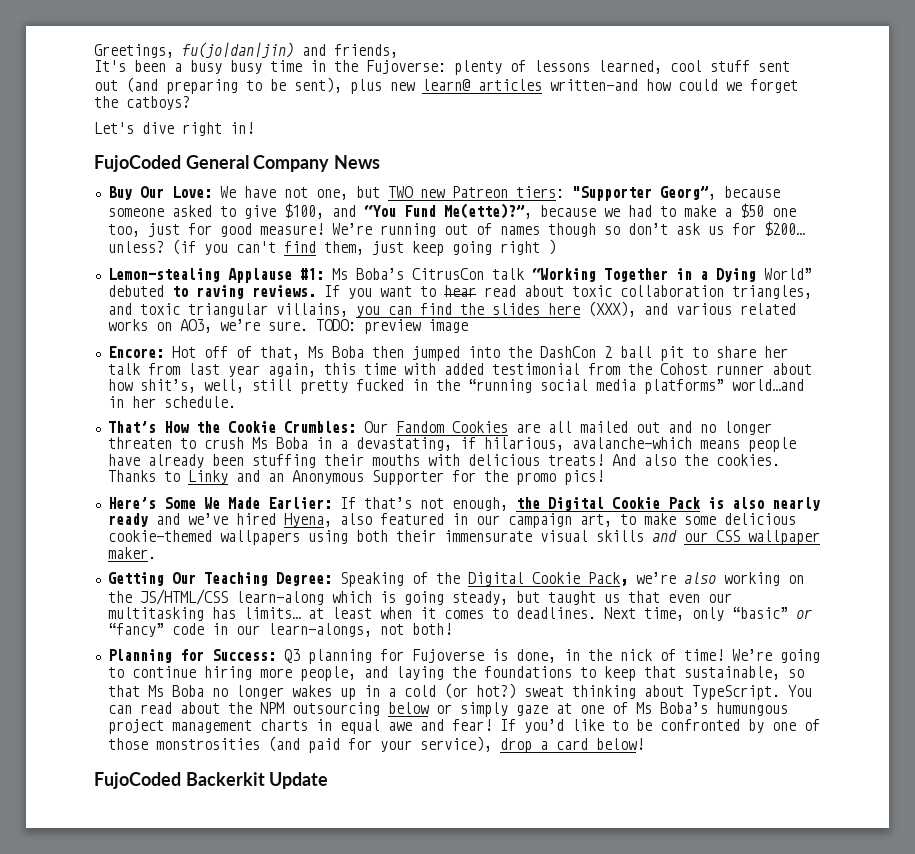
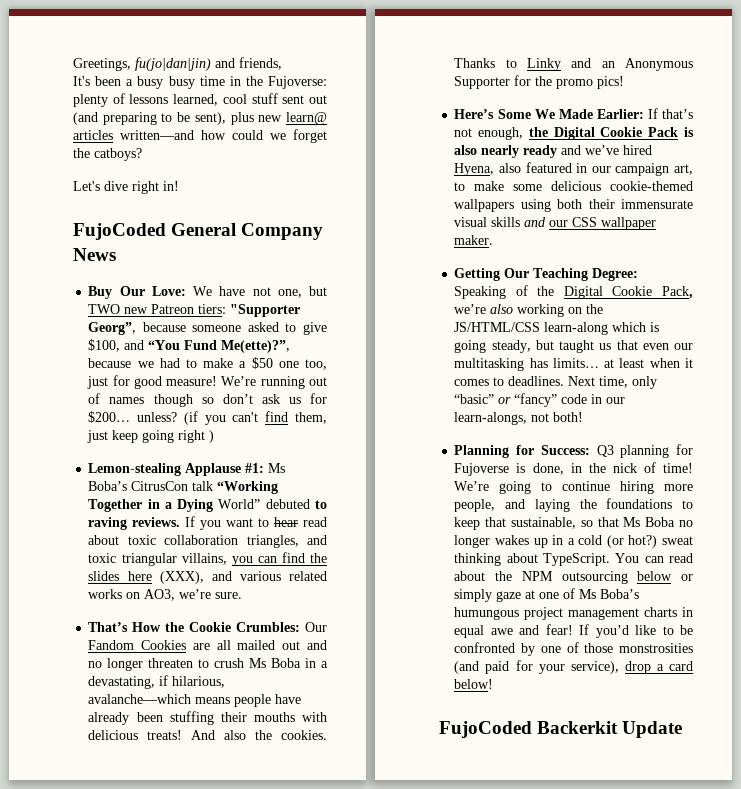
[315,319,468,334] [107,346,788,361] [107,363,812,377] [107,379,804,394] [107,396,236,408] TODO: preview image // Encore: Hot off of that, Ms Boba then jumped into the DashCon 2 ball pit to share her talk from last year again, this time with added testimonial from the Cohost runner about how shit’s, well, still pretty fucked in the “running social media platforms” world…and in her schedule. -> (243, 595) none

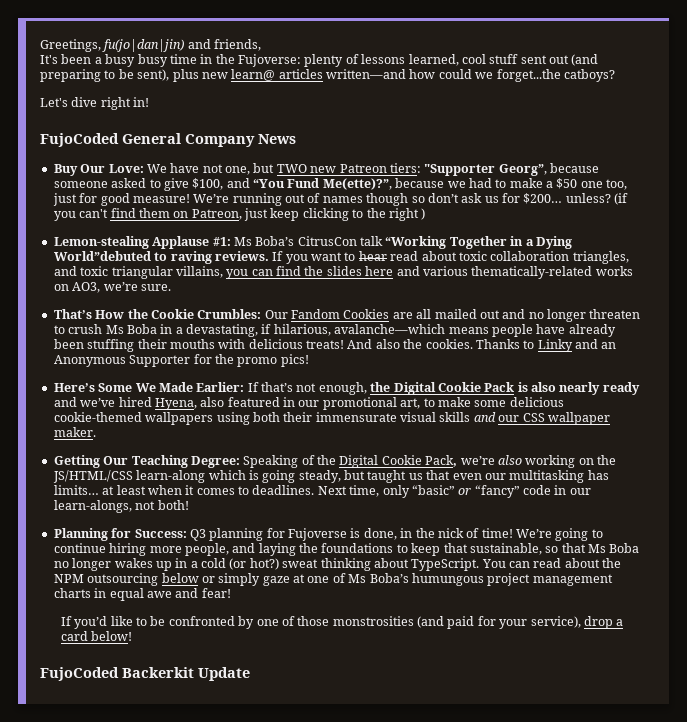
[293,129,327,143] [73,148,90,158] forget the -> [496,69,561,82] forget...the
[294,412,327,424] [87,430,175,443] them, just keep going -> [138,208,386,221] them on Patreon, just keep clicking to the
[218,499,310,509] World” debuted -> [53,251,151,261] World”debuted
[159,571,204,584] (XXX), -> (394, 271) none
[289,571,327,581] related -> [471,266,593,279] thematically-related
[615,163,670,176] campaign -> [322,397,397,410] promotional
(573, 629) none -> (231, 593) //

